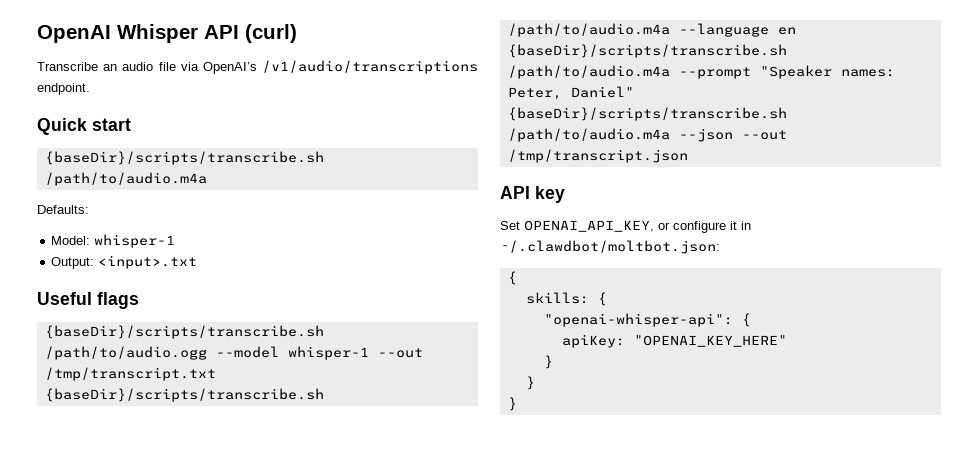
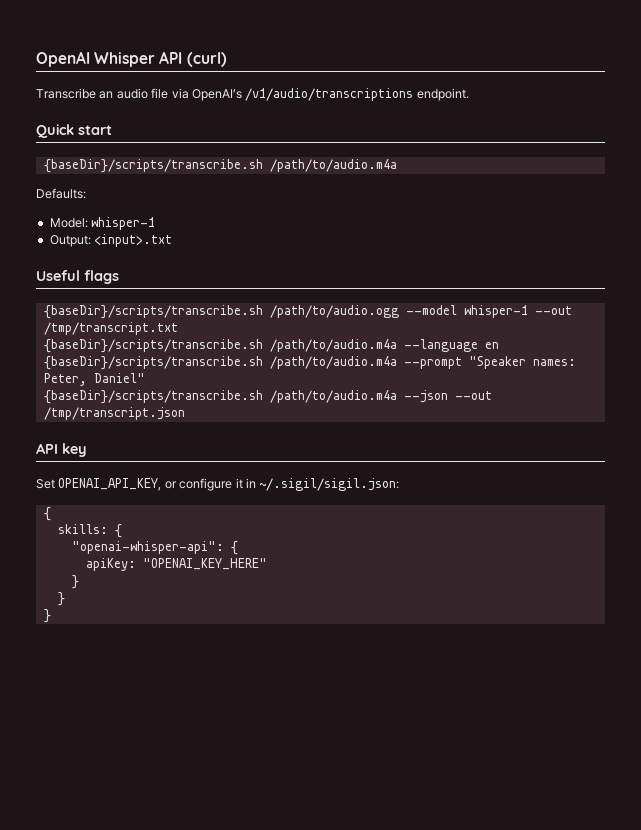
[500,240,720,254] ~/.clawdbot/moltbot.json: -> [259,478,400,491] ~/.sigil/sigil.json:

